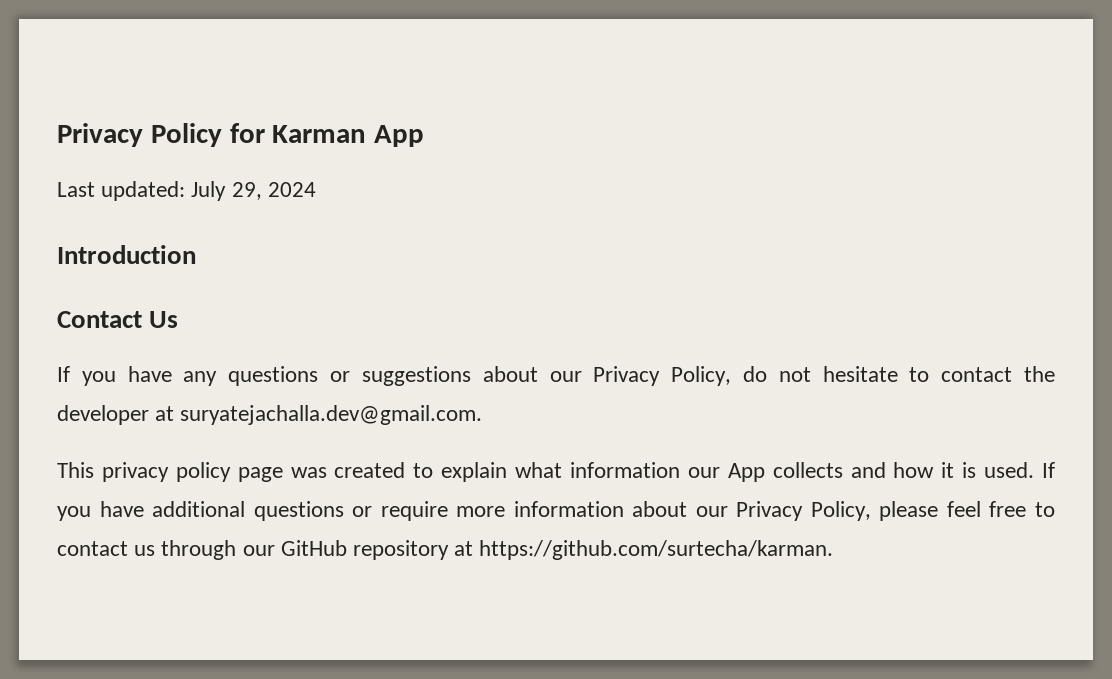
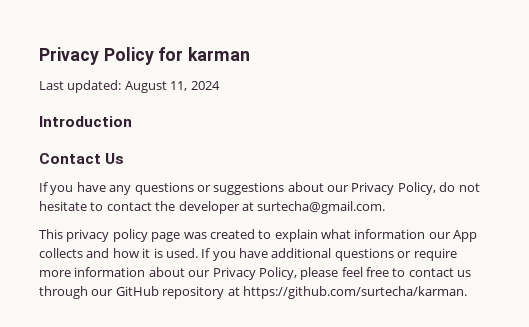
[272,125,425,147] Karman App -> [188,47,251,61] karman
[191,181,262,201] July 29, -> [124,81,188,93] August 11,
[180,405,483,425] suryatejachalla.dev@gmail.com. -> [257,201,386,214] surtecha@gmail.com.

